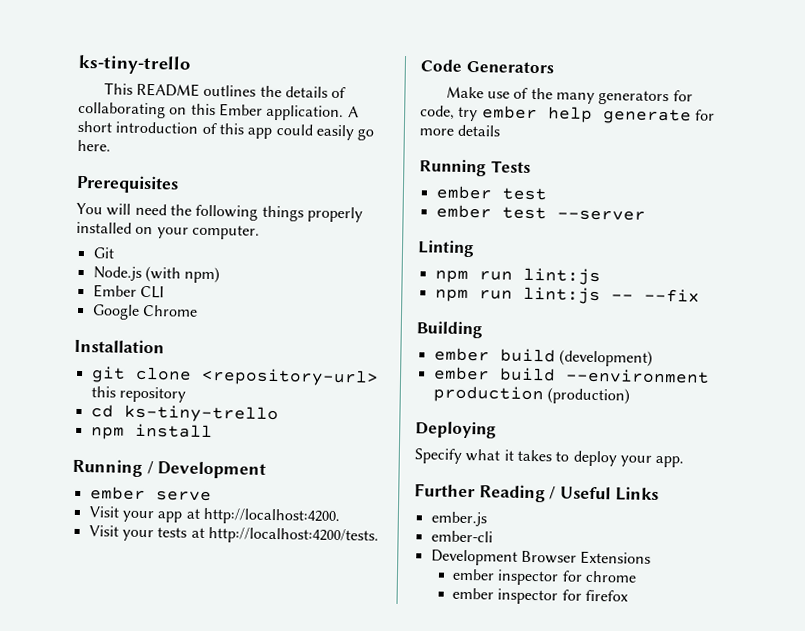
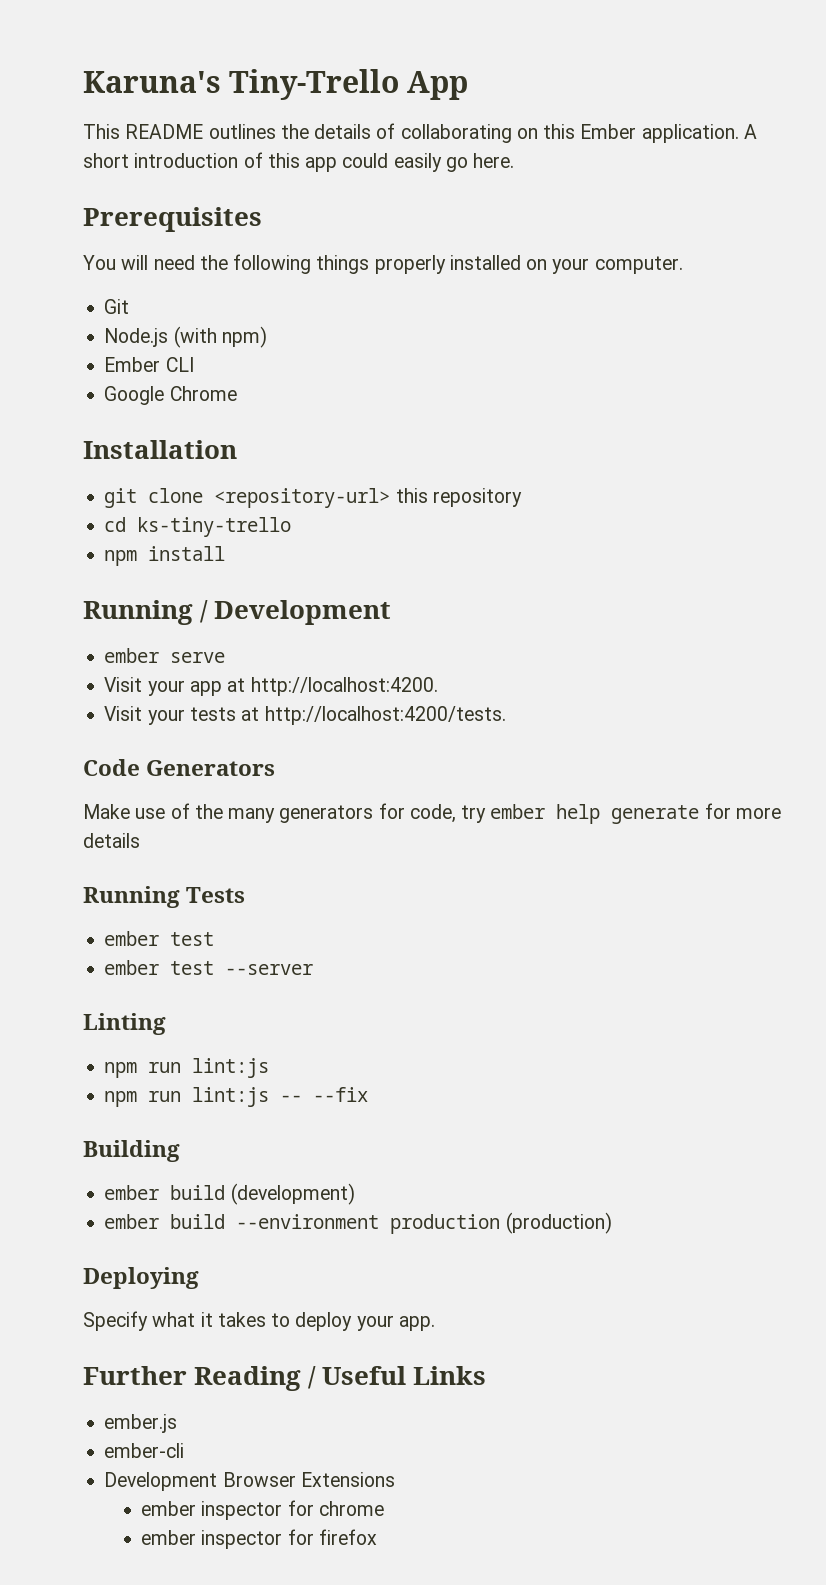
[78,54,190,75] ks-tiny-trello -> [83,69,469,100] Karuna's Tiny-Trello App

